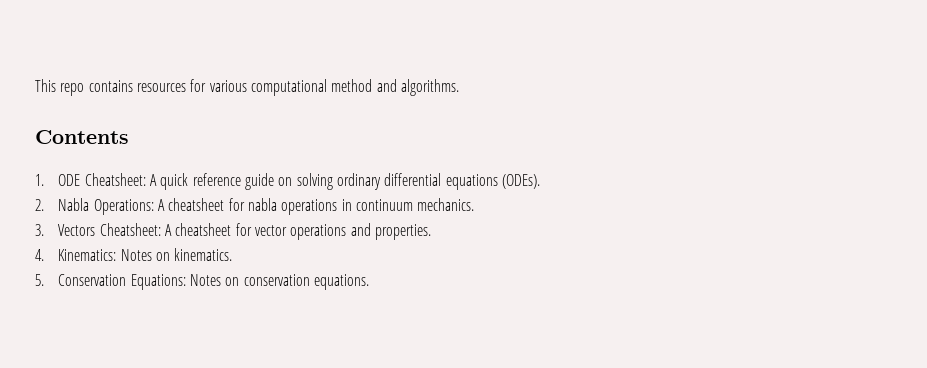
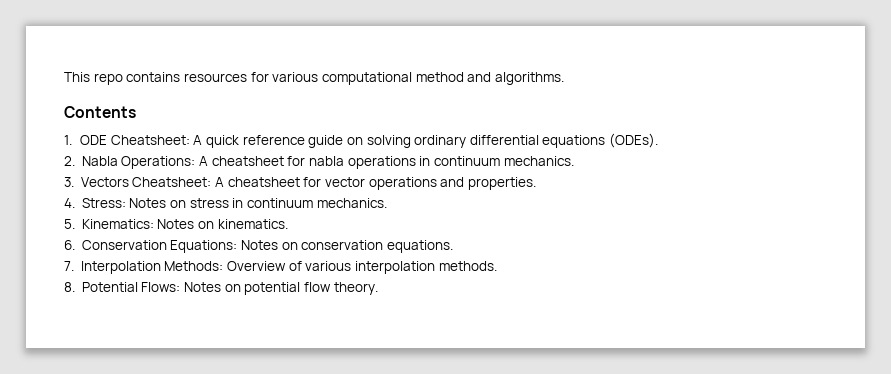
(44, 255) none -> [81,198,387,208] [64,219,75,229] Stress: Notes on stress in continuum mechanics. // 5.
[35,274,44,286] 5. -> [64,240,75,250] 6.
(370, 282) none -> [64,261,497,274] [64,282,378,295] // 7. Interpolation Methods: Overview of various interpolation methods. // 8. Potential Flows: Notes on potential flow theory.

